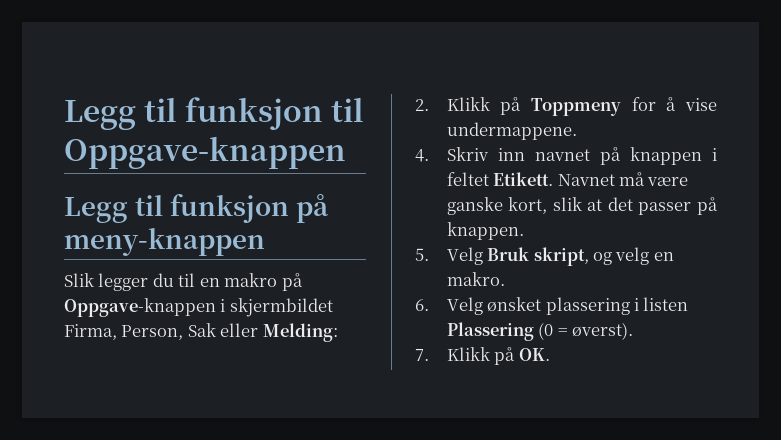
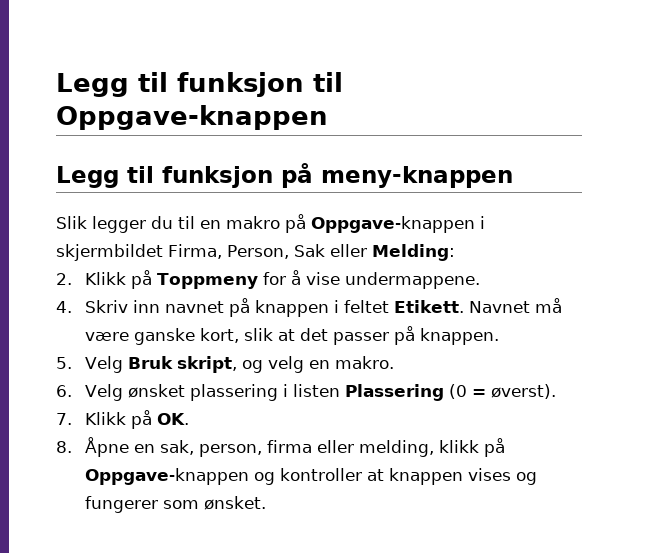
(550, 354) none -> [56,437,506,457] [85,468,538,485] [85,496,267,513] // 8. Åpne en sak, person, firma eller melding, klikk på Oppgave-knappen og kontroller at knappen vises og fungerer som ønsket.

